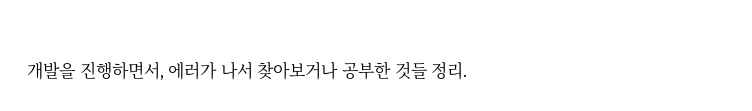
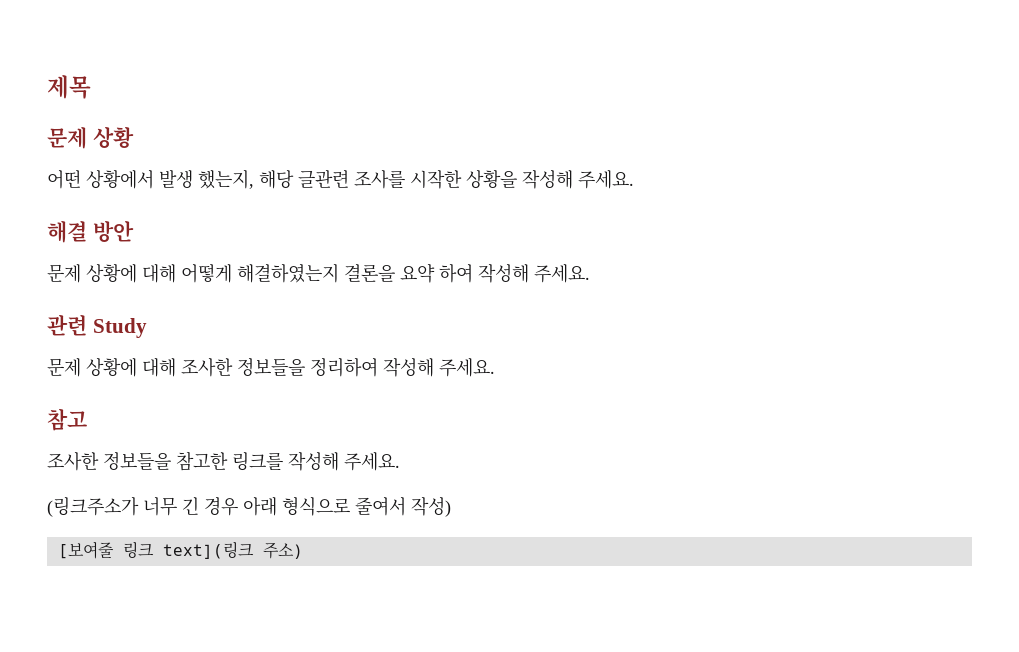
[27,61,468,80] 개발을 진행하면서, 에러가 나서 찾아보거나 공부한 것들 정리. -> [47,75,91,99] [47,126,134,149] [47,169,634,189] [47,220,134,243] [47,263,590,283] [47,314,147,338] [47,358,495,377] [47,408,87,431] [47,451,400,471] [47,497,451,517] [57,541,303,559] 제목 // 문제 상황 // 어떤 상황에서 발생 했는지, 해당 글관련 조사를 시작한 상황을 작성해 주세요. // 해결 방안 // 문제 상황에 대해 어떻게 해결하였는지 결론을 요약 하여 작성해 주세요. // 관련 Study // 문제 상황에 대해 조사한 정보들을 정리하여 작성해 주세요. // 참고 // 조사한 정보들을 참고한 링크를 작성해 주세요. // (링크주소가 너무 긴 경우 아래 형식으로 줄여서 작성) // [보여줄 링크 text](링크 주소)

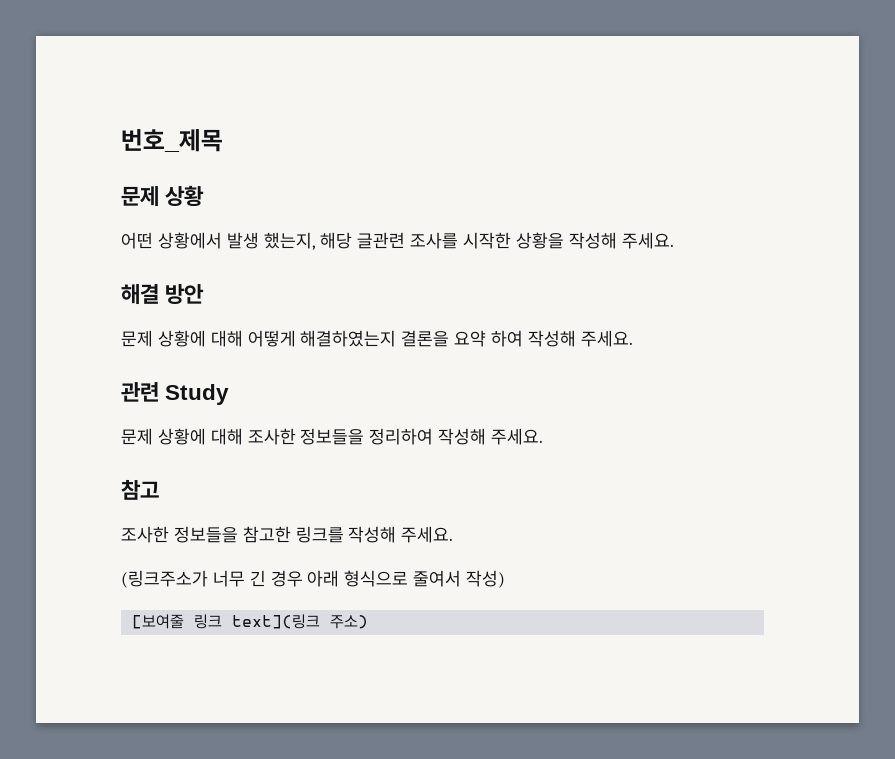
[47,75,91,99] 제목 -> [121,129,223,152] 번호_제목

